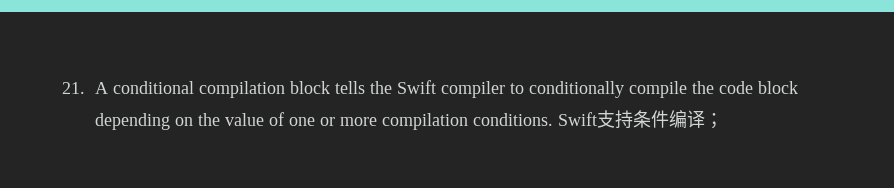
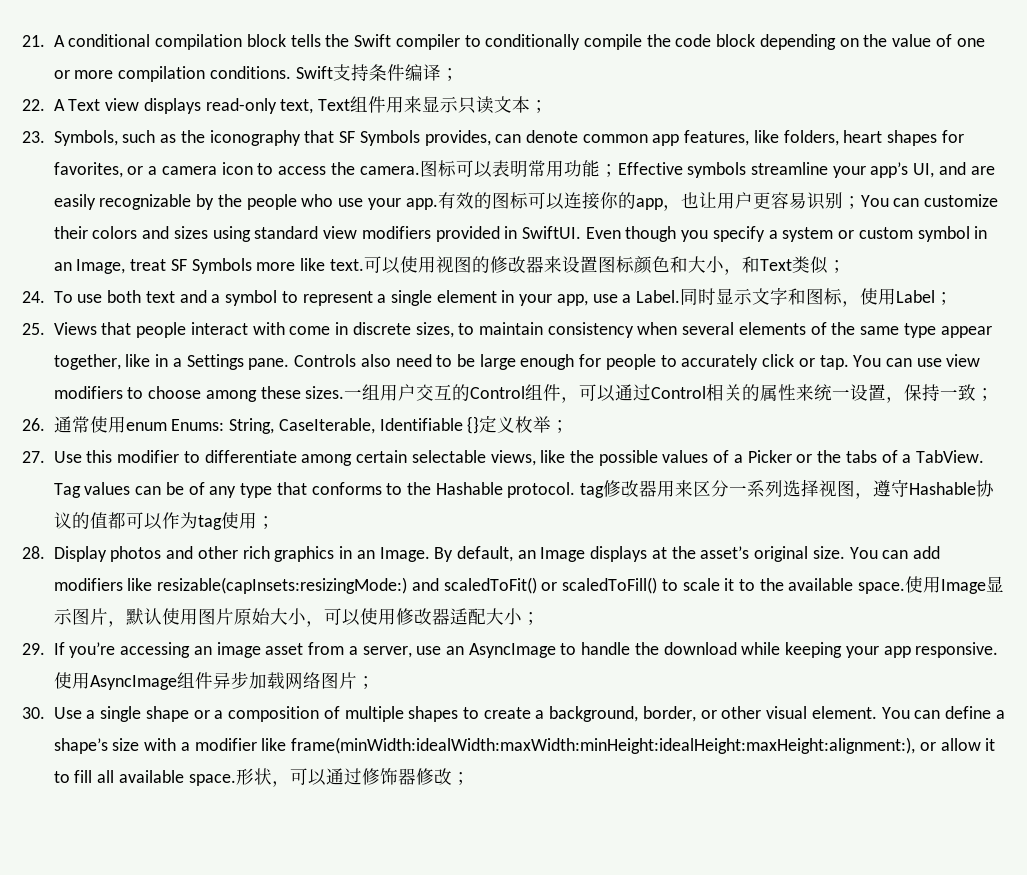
(724, 121) none -> [22,96,549,114] [22,130,964,146] [53,160,995,178] [53,192,999,211] [53,226,988,242] [53,256,846,275] [22,287,954,307] [22,322,992,338] [53,354,981,370] [53,384,995,403] [22,415,570,434] [22,450,984,466] [53,479,996,499] [53,512,275,530] [22,546,940,562] [53,576,1005,594] [53,608,540,627] [22,642,999,658] [53,671,375,690] [22,706,1005,722] [53,737,996,754] [53,768,470,787] // 22. A Text view displays read-only text, Text组件用来显示只读文本； // 23. Symbols, such as the iconography that SF Symbols provides, can denote common app features, like folders, heart shapes for favorites, or a camera icon to access the camera.图标可以表明常用功能；Effective symbols streamline your app’s UI, and are easily recognizable by the people who use your app.有效的图标可以连接你的app，也让用户更容易识别；You can customize their colors and sizes using standard view modifiers provided in SwiftUI. Even though you specify a system or custom symbol in an Image, treat SF Symbols more like text.可以使用视图的修改器来设置图标颜色和大小，和Text类似； // 24. To use both text and a symbol to represent a single element in your app, use a Label.同时显示文字和图标，使用Label； // 25. Views that people interact with come in discrete sizes, to maintain consistency when several elements of the same type appear together, like in a Settings pane. Controls also need to be large enough for people to accurately click or tap. You can use view modifiers to choose among these sizes.一组用户交互的Control组件，可以通过Control相关的属性来统一设置，保持一致； // 26.通常使用enum Enums: String, CaseIterable, Identifiable {}定义枚举； // 27. Use this modifier to differentiate among certain selectable views, like the possible values of a Picker or the tabs of a TabView. Tag values can be of any type that conforms to the Hashable protocol. tag修改器用来区分一系列选择视图，遵守Hashable协议的值都可以作为tag使用； // 28. Display photos and other rich graphics in an Image. By default, an Image displays at the asset’s original size. You can add modifiers like resizable(capInsets:resizingMode:) and scaledToFit() or scaledToFill() to scale it to the available space.使用Image显示图片，默认使用图片原始大小，可以使用修改器适配大小； // 29. If you’re accessing an image asset from a server, use an AsyncImage to handle the download while keeping your app responsive.使用AsyncImage组件异步加载网络图片； // 30. Use a single shape or a composition of multiple shapes to create a background, border, or other visual element. You can define a shape’s size with a modifier like frame(minWidth:idealWidth:maxWidth:minHeight:idealHeight:maxHeight:alignment:), or allow it to fill all available space.形状，可以通过修饰器修改；

